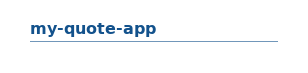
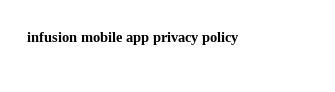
[30,23,156,37] my-quote-app -> [27,32,239,45] infusion mobile app privacy policy

